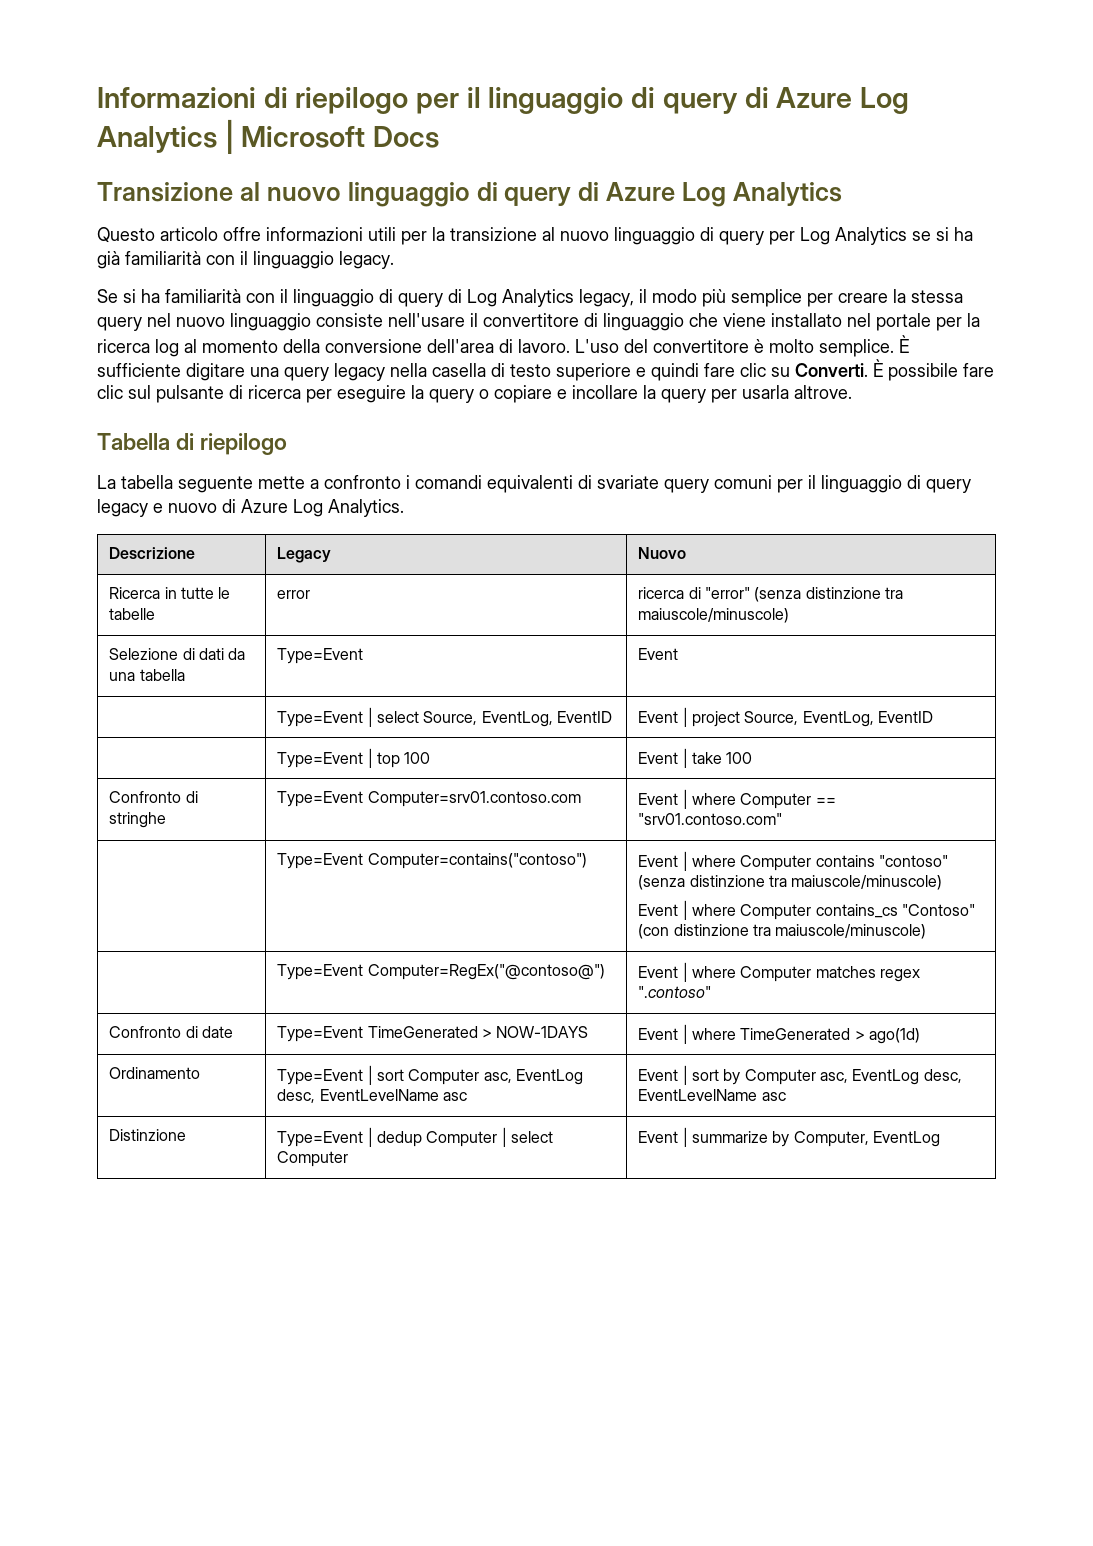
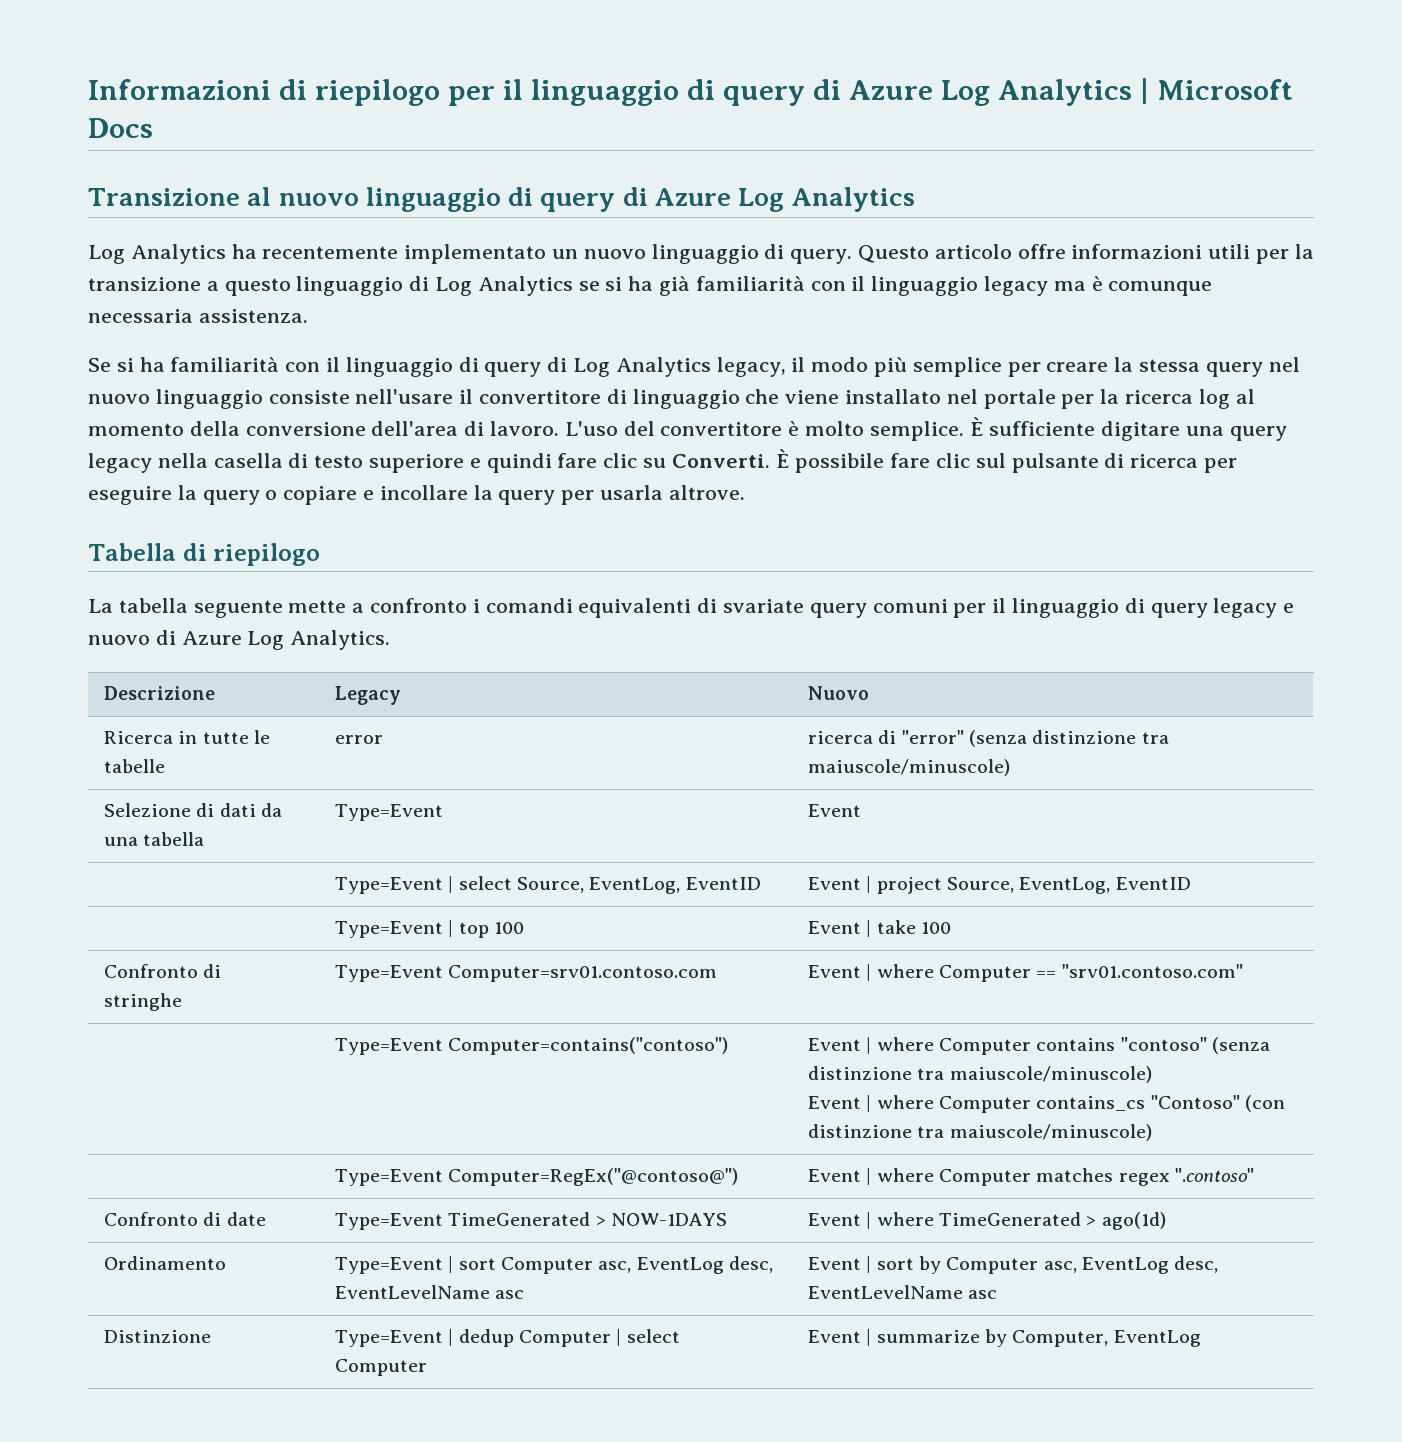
(842, 194) none -> [88,244,853,264] Log Analytics ha recentemente implementato un nuovo linguaggio di query.
[542,227,795,245] al nuovo linguaggio di query per -> [206,276,430,296] a questo linguaggio di
[339,251,394,269] legacy. -> [984,276,1213,296] [88,309,308,323] legacy ma è comunque necessaria assistenza.

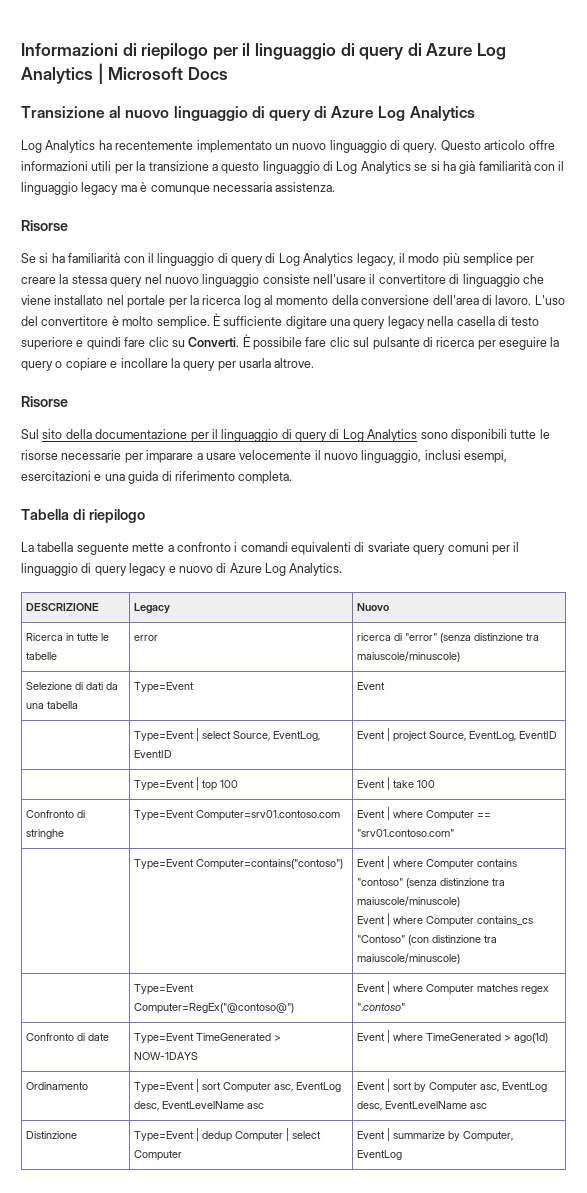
(308, 316) none -> [21,220,68,231] // Risorse
(745, 492) none -> [21,396,68,407] [21,429,550,442] [21,450,508,463] [21,471,293,484] // Risorse // Sul sito della documentazione per il linguaggio di query di Log Analytics sono disponibili tutte le risorse necessarie per imparare a usare velocemente il nuovo linguaggio, inclusi esempi, esercitazioni e una guida di riferimento completa.
[104,686,216,700] Descrizione -> [26,603,100,611] DESCRIZIONE

